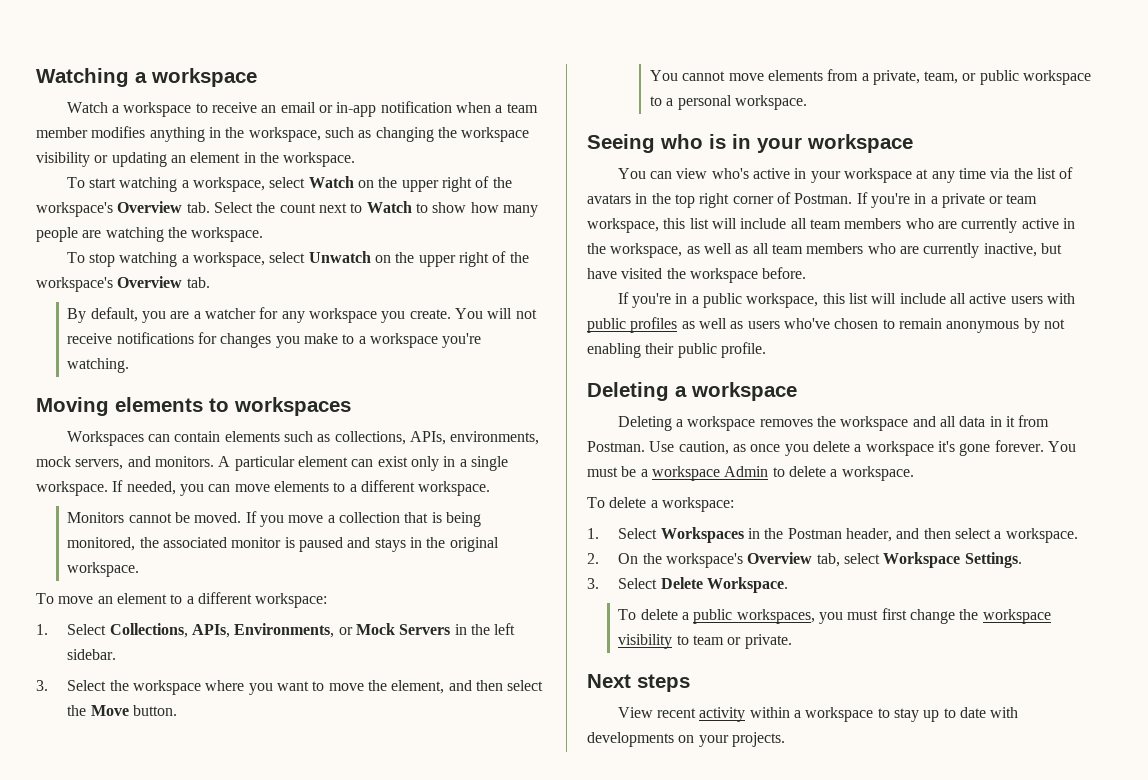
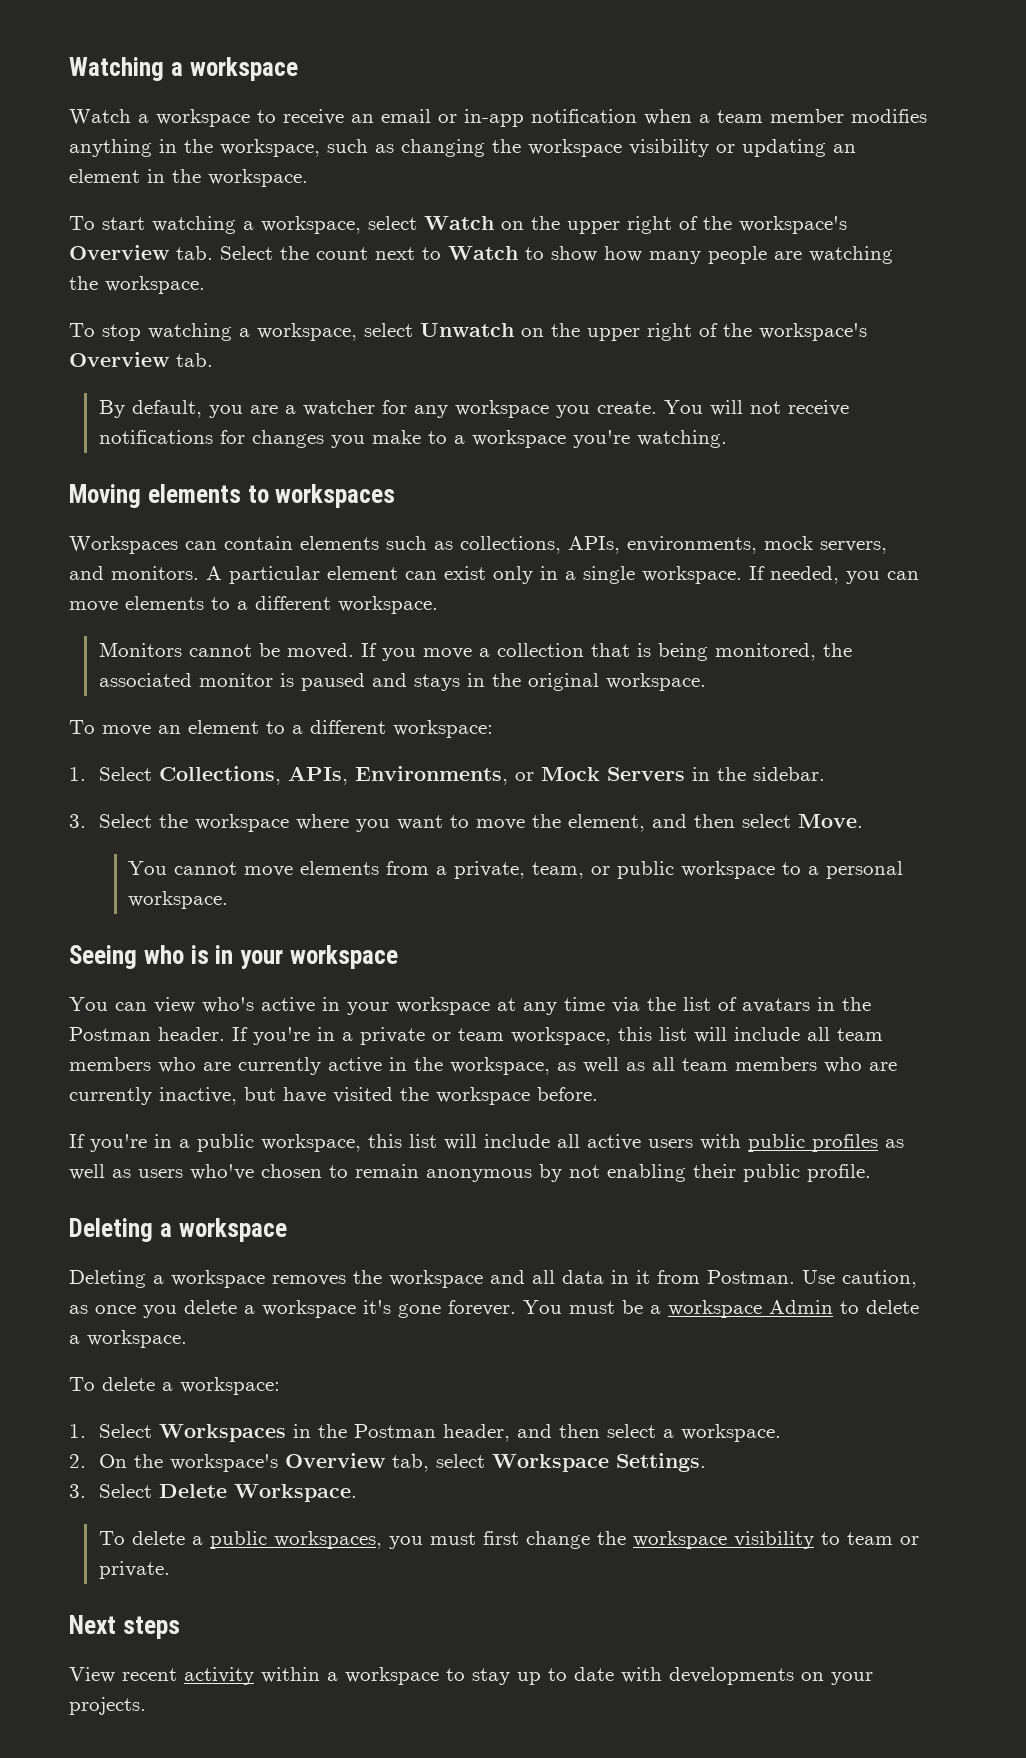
[494,623,516,635] left -> (746, 774) none
[67,705,178,716] the Move button. -> [797,814,863,828] Move.
[674,192,853,208] top right corner of Postman. -> [69,1027,225,1041] Postman header.

